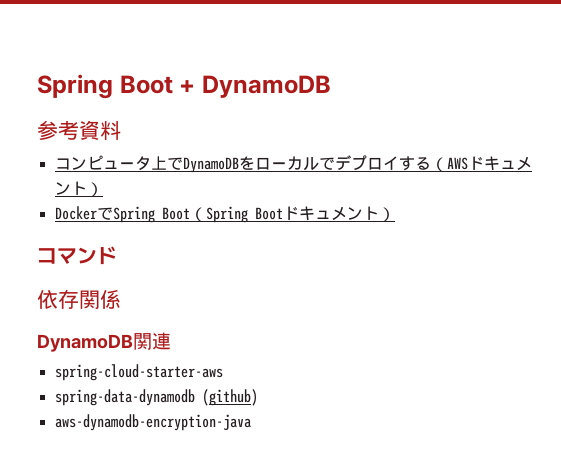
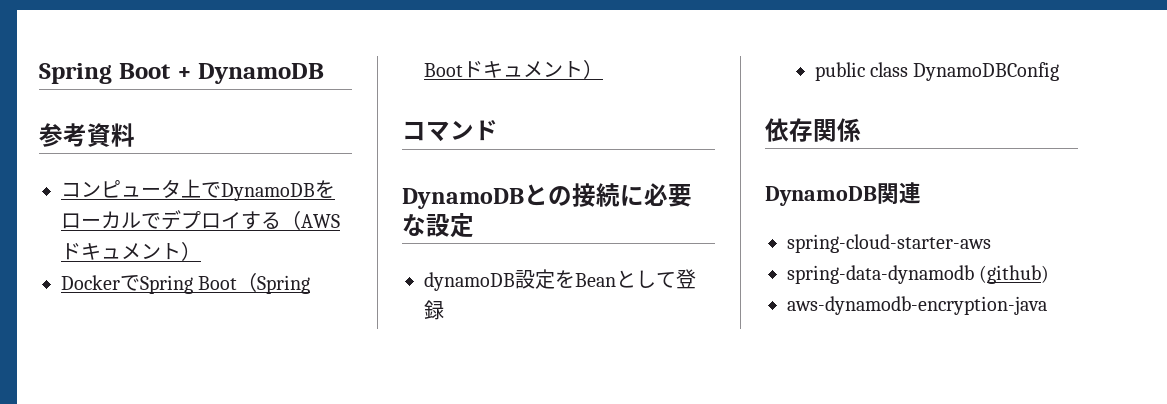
(117, 255) none -> [402,183,692,209] [402,213,474,238] [424,269,696,291] [424,300,444,320] [814,62,1060,81] // DynamoDBとの接続に必要な設定 // dynamoDB設定をBeanとして登録 // public class DynamoDBConfig

